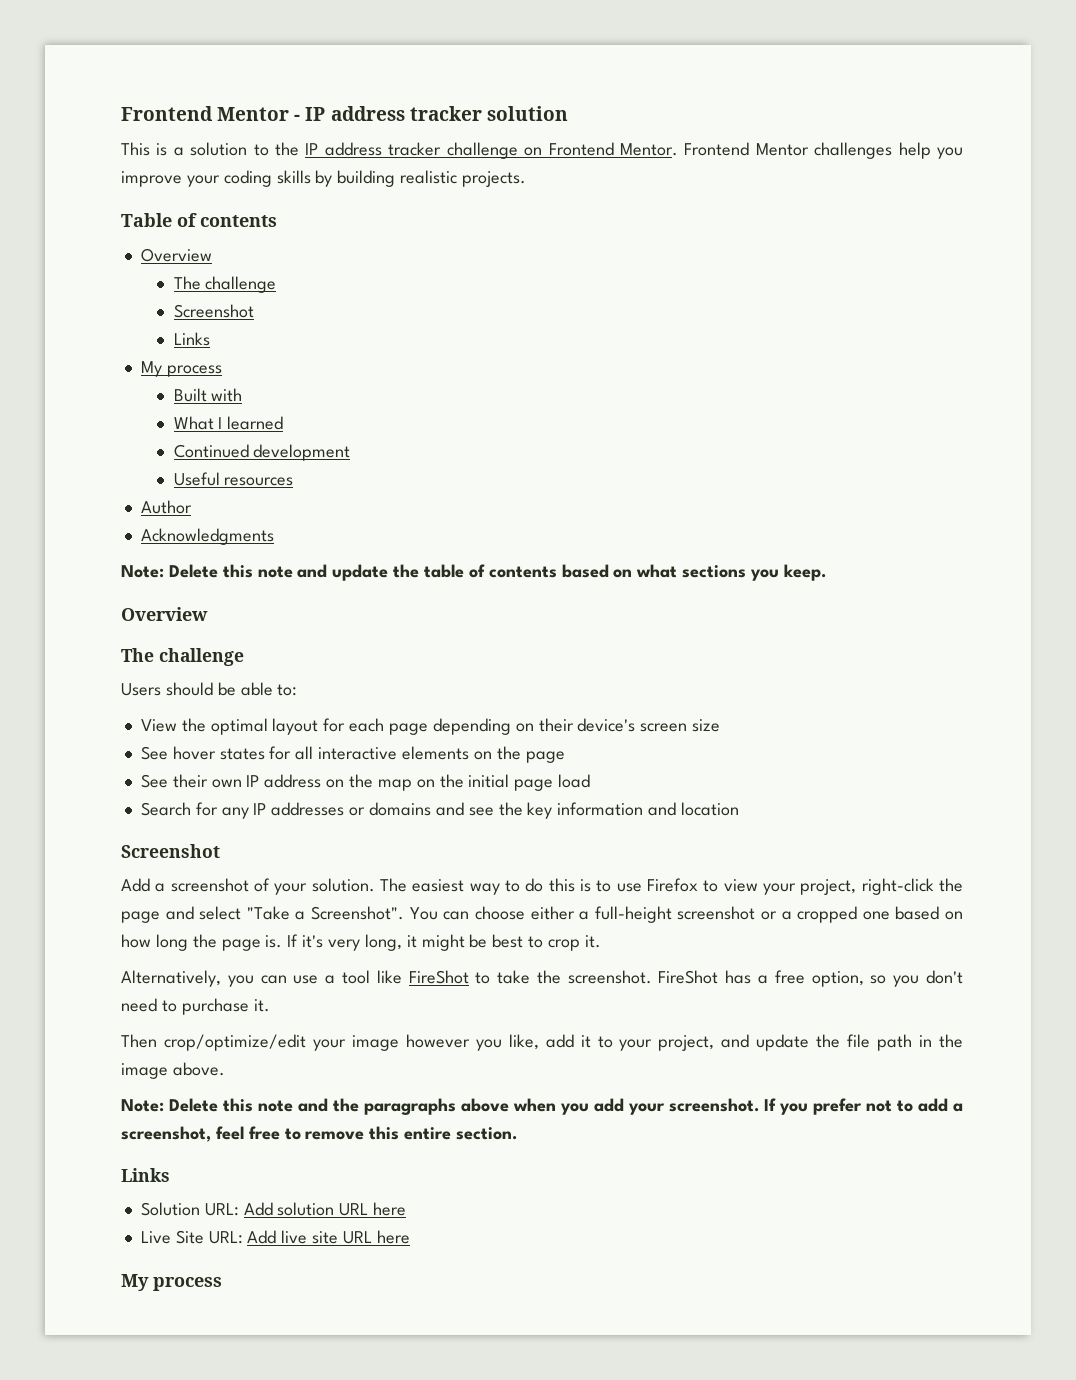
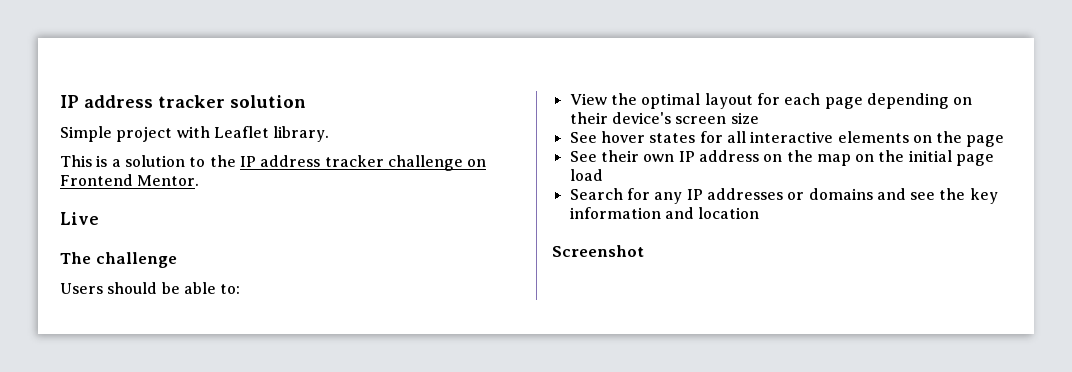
[121,106,301,121] Frontend Mentor - -> (60, 101) none
(568, 113) none -> [60,126,330,142] // Simple project with Leaflet library.
[684,142,963,159] [121,170,527,187] [121,213,277,227] [140,248,212,262] [173,276,277,293] [173,304,254,318] [173,332,210,346] [140,361,222,377] [173,388,243,402] [173,416,284,430] [173,444,351,461] [173,472,294,486] [140,500,192,514] [140,528,274,545] [121,564,826,581] [121,607,208,621] Frontend Mentor challenges help you improve your coding skills by building realistic projects. // Table of contents // Overview // The challenge // Screenshot // Links // My process // Built with // What I learned // Continued development // Useful resources // Author // Acknowledgments // Note: Delete this note and update the table of contents based on what sections you keep. // Overview -> [60,212,99,225] // Live
[121,878,964,895] [121,906,963,923] [121,934,601,951] [121,970,963,987] [121,998,270,1015] [121,1034,964,1051] [121,1062,225,1079] [121,1098,963,1115] [121,1126,518,1142] [121,1168,170,1182] [140,1202,407,1216] [140,1230,410,1244] [121,1274,222,1291] // Add a screenshot of your solution. The easiest way to do this is to use Firefox to view your project, right-click the page and select "Take a Screenshot". You can choose either a full-height screenshot or a cropped one based on how long the page is. If it's very long, it might be best to crop it. // Alternatively, you can use a tool like FireShot to take the screenshot. FireShot has a free option, so you don't need to purchase it. // Then crop/optimize/edit your image however you like, add it to your project, and update the file path in the image above. // Note: Delete this note and the paragraphs above when you add your screenshot. If you prefer not to add a screenshot, feel free to remove this entire section. // Links // Solution URL: Add solution URL here // Live Site URL: Add live site URL here // My process -> (644, 251) none

